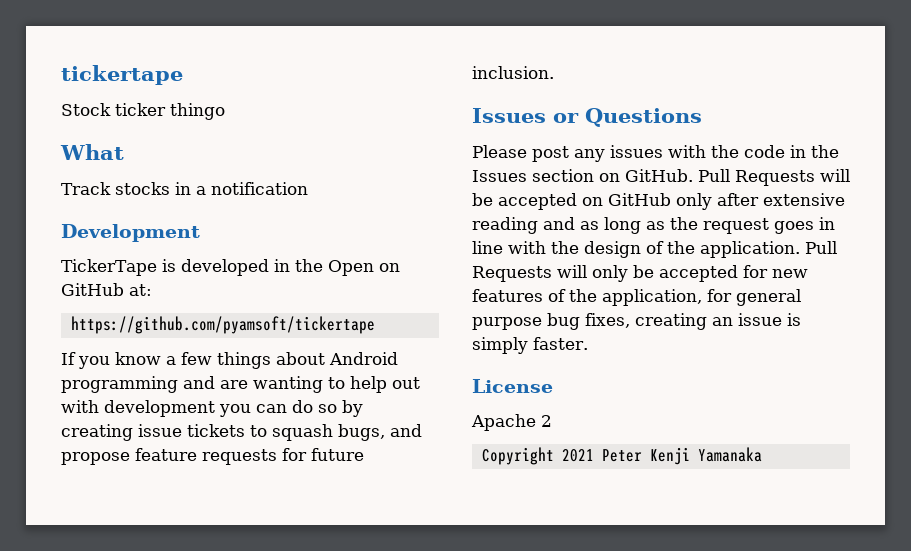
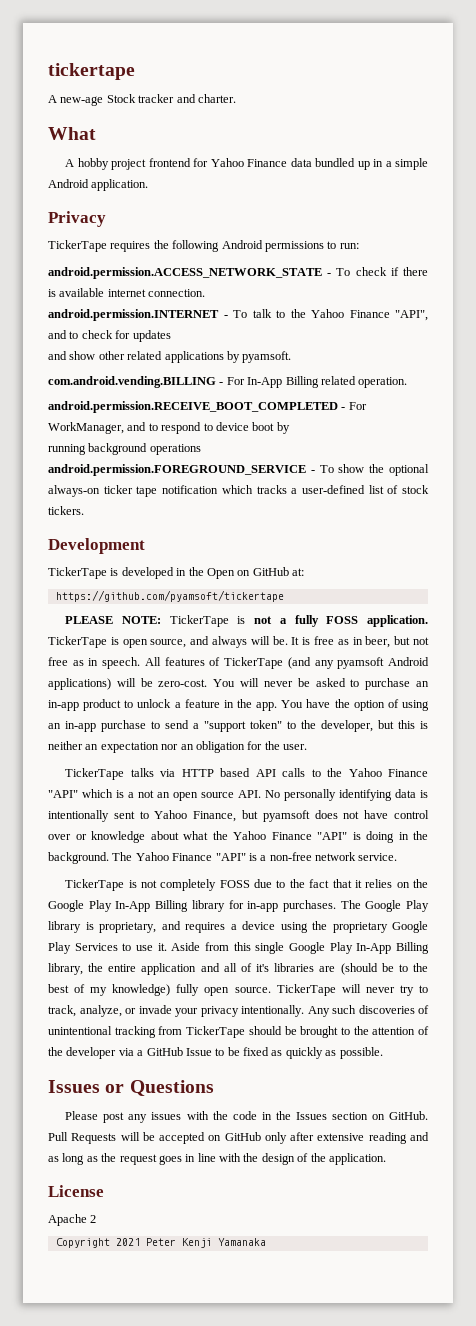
[61,103,225,120] [60,144,124,160] [61,182,308,195] Stock ticker thingo // What // Track stocks in a notification -> [48,94,236,106] [48,127,96,140] [65,158,428,170] [48,179,149,191] [48,211,106,227] [48,240,359,252] [48,267,428,279] [48,288,206,297] [48,309,428,321] [48,330,171,342] [48,351,292,363] [48,376,408,388] [48,401,367,413] [48,422,290,434] [48,443,201,455] [48,464,430,476] [48,485,429,497] [48,506,84,515] A new-age Stock tracker and charter. // What // A hobby project frontend for Yahoo Finance data bundled up in a simple Android application. // Privacy // TickerTape requires the following Android permissions to run: // android.permission.ACCESS_NETWORK_STATE - To check if there is available internet connection. // android.permission.INTERNET - To talk to the Yahoo Finance "API", and to check for updates // and show other related applications by pyamsoft. // com.android.vending.BILLING - For In-App Billing related operation. // android.permission.RECEIVE_BOOT_COMPLETED - For WorkManager, and to respond to device boot by // running background operations android.permission.FOREGROUND_SERVICE - To show the optional always-on ticker tape notification which tracks a user-defined list of stock tickers.
[61,352,398,369] [61,376,420,393] [61,400,363,417] [61,424,422,441] [61,448,364,465] [472,66,554,79] If you know a few things about Android programming and are wanting to help out with development you can do so by creating issue tickets to squash bugs, and propose feature requests for future inclusion. -> [65,615,428,627] [48,636,430,648] [48,657,430,669] [48,678,429,690] [48,699,430,711] [48,720,428,732] [48,741,307,753] [65,768,429,780] [48,789,428,801] [48,810,430,822] [48,831,428,843] [48,852,398,864] [65,879,428,891] [48,900,429,912] [48,921,428,933] [48,942,430,954] [48,963,428,975] [48,984,428,996] [48,1005,429,1017] [48,1026,429,1038] [48,1047,383,1059] PLEASE NOTE: TickerTape is not a fully FOSS application. TickerTape is open source, and always will be. It is free as in beer, but not free as in speech. All features of TickerTape (and any pyamsoft Android applications) will be zero-cost. You will never be asked to purchase an in-app product to unlock a feature in the app. You have the option of using an in-app purchase to send a "support token" to the developer, but this is neither an expectation nor an obligation for the user. // TickerTape talks via HTTP based API calls to the Yahoo Finance "API" which is a not an open source API. No personally identifying data is intentionally sent to Yahoo Finance, but pyamsoft does not have control over or knowledge about what the Yahoo Finance "API" is doing in the background. The Yahoo Finance "API" is a non-free network service. // TickerTape is not completely FOSS due to the fact that it relies on the Google Play In-App Billing library for in-app purchases. The Google Play library is proprietary, and requires a device using the proprietary Google Play Services to use it. Aside from this single Google Play In-App Billing library, the entire application and all of it's libraries are (should be to the best of my knowledge) fully open source. TickerTape will never try to track, analyze, or invade your privacy intentionally. Any such discoveries of unintentional tracking from TickerTape should be brought to the attention of the developer via a GitHub Issue to be fixed as quickly as possible.
[805,241,837,254] [472,265,808,282] [472,289,801,306] [472,313,801,330] [472,337,588,354] Pull Requests will only be accepted for new features of the application, for general purpose bug fixes, creating an issue is simply faster. -> (386, 1159) none

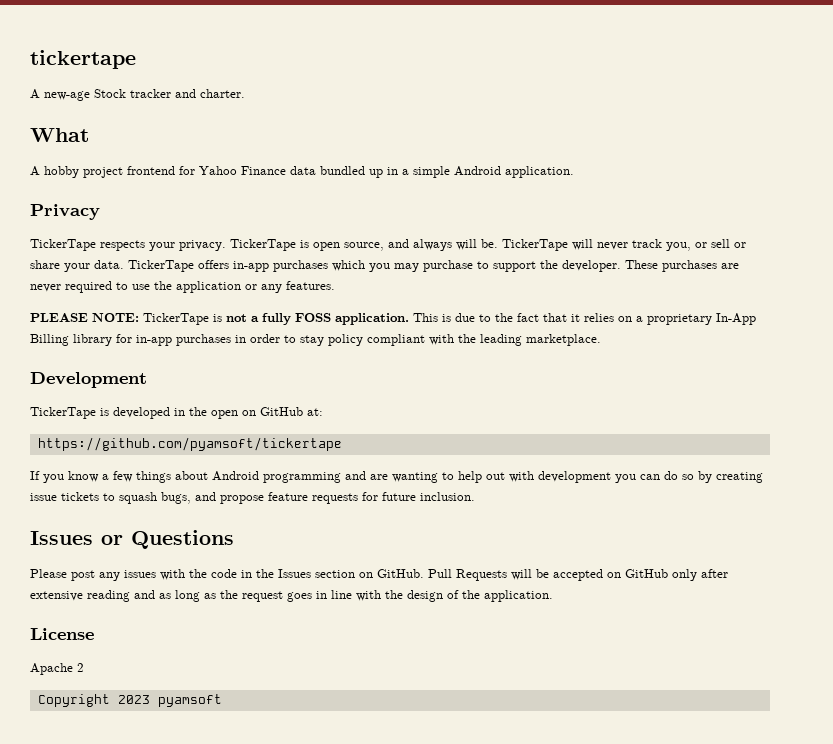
[110,240,359,252] [48,267,428,279] [48,288,206,297] [48,309,428,321] [48,330,171,342] [48,351,292,363] [48,376,408,388] [48,401,367,413] [48,422,290,434] [48,443,201,455] [48,464,430,476] [48,485,429,497] [48,506,84,515] [48,538,145,554] [48,567,304,579] [55,590,284,602] requires the following Android permissions to run: // android.permission.ACCESS_NETWORK_STATE - To check if there is available internet connection. // android.permission.INTERNET - To talk to the Yahoo Finance "API", and to check for updates // and show other related applications by pyamsoft. // com.android.vending.BILLING - For In-App Billing related operation. // android.permission.RECEIVE_BOOT_COMPLETED - For WorkManager, and to respond to device boot by // running background operations android.permission.FOREGROUND_SERVICE - To show the optional always-on ticker tape notification which tracks a user-defined list of stock tickers. // Development // TickerTape is developed in the Open on GitHub at: // https://github.com/pyamsoft/tickertape -> [100,239,746,251] [30,260,739,272] [30,281,335,293] respects your privacy. TickerTape is open source, and always will be. TickerTape will never track you, or sell or share your data. TickerTape offers in-app purchases which you may purchase to support the developer. These purchases are never required to use the application or any features.
[48,636,430,648] [48,657,430,669] [48,678,429,690] [48,699,430,711] [48,720,428,732] [48,741,307,753] [65,768,429,780] [48,789,428,801] [48,810,430,822] [48,831,428,843] [48,852,398,864] [65,879,250,891] TickerTape is open source, and always will be. It is free as in beer, but not free as in speech. All features of TickerTape (and any pyamsoft Android applications) will be zero-cost. You will never be asked to purchase an in-app product to unlock a feature in the app. You have the option of using an in-app purchase to send a "support token" to the developer, but this is neither an expectation nor an obligation for the user. // TickerTape talks via HTTP based API calls to the Yahoo Finance "API" which is a not an open source API. No personally identifying data is intentionally sent to Yahoo Finance, but pyamsoft does not have control over or knowledge about what the Yahoo Finance "API" is doing in the background. The Yahoo Finance "API" is a non-free network service. // TickerTape is not completely FOSS -> [413,313,451,322] This is
[412,879,428,888] [48,900,112,912] the Google Play -> [636,314,712,325] a proprietary
[282,900,429,912] [48,921,428,933] [48,942,430,954] [48,963,428,975] [48,984,428,996] [48,1005,429,1017] [48,1026,429,1038] [48,1047,383,1059] purchases. The Google Play library is proprietary, and requires a device using the proprietary Google Play Services to use it. Aside from this single Google Play In-App Billing library, the entire application and all of it's libraries are (should be to the best of my knowledge) fully open source. TickerTape will never try to track, analyze, or invade your privacy intentionally. Any such discoveries of unintentional tracking from TickerTape should be brought to the attention of the developer via a GitHub Issue to be fixed as quickly as possible. -> [176,334,601,346] [30,372,147,388] [30,407,323,419] [37,437,342,451] [30,471,763,483] [30,492,475,504] purchases in order to stay policy compliant with the leading marketplace. // Development // TickerTape is developed in the open on GitHub at: // https://github.com/pyamsoft/tickertape // If you know a few things about Android programming and are wanting to help out with development you can do so by creating issue tickets to squash bugs, and propose feature requests for future inclusion.
[115,1238,266,1248] 2021 Peter Kenji Yamanaka -> [117,694,222,707] 2023 pyamsoft

